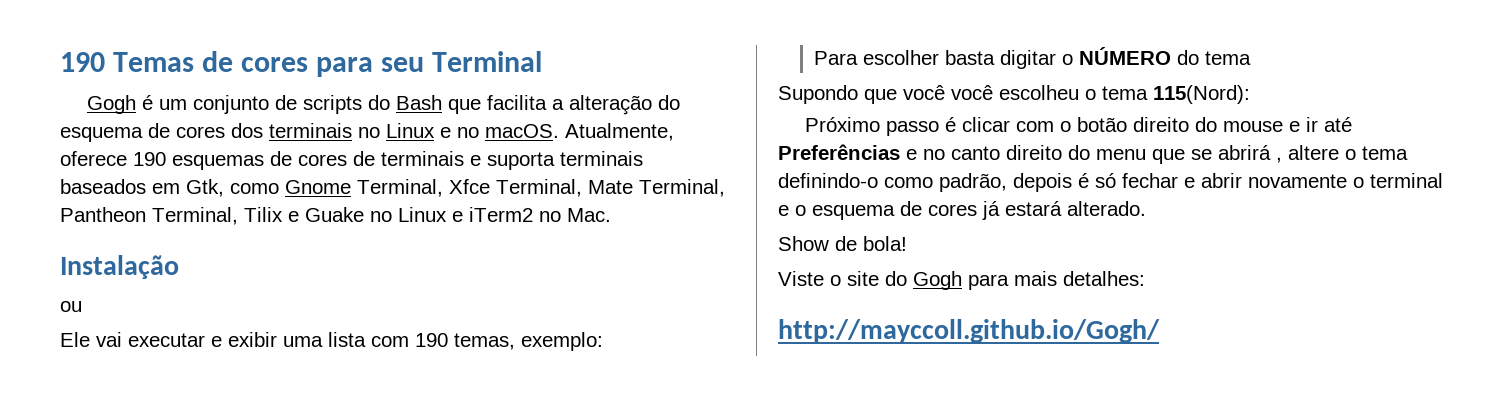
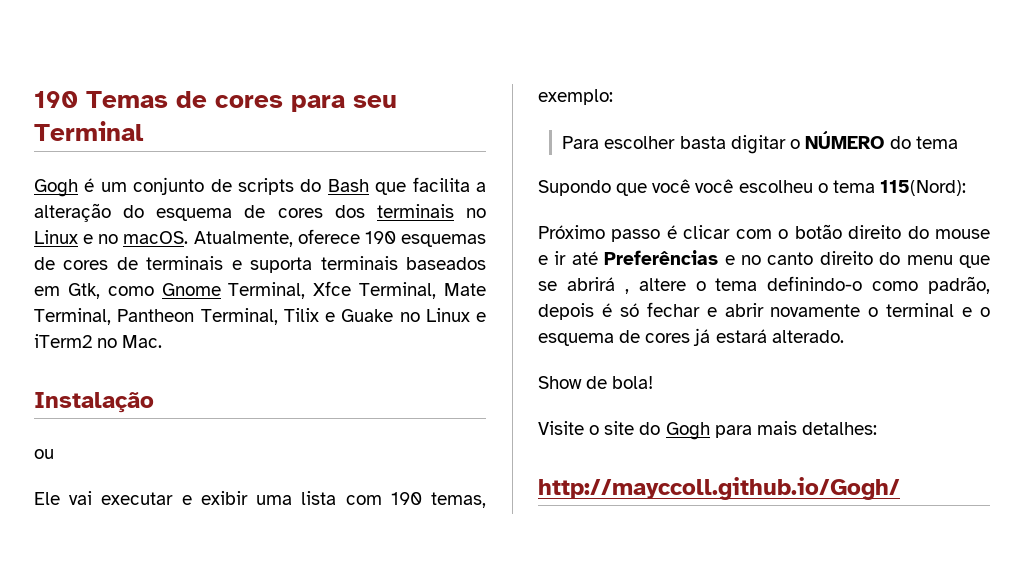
[778,271,824,286] Viste -> [538,421,584,435] Visite

